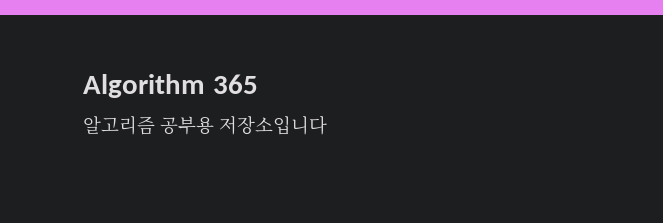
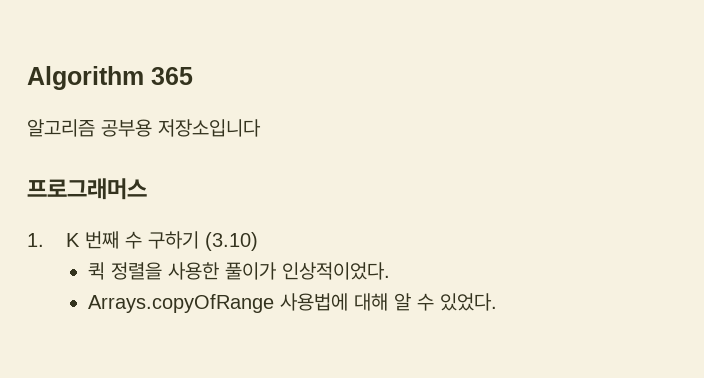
(327, 125) none -> [27,178,147,200] [27,231,259,251] [88,262,391,280] [88,293,498,313] // 프로그래머스 // 1. K 번째 수 구하기 (3.10) // 퀵 정렬을 사용한 풀이가 인상적이었다. // Arrays.copyOfRange 사용법에 대해 알 수 있었다.

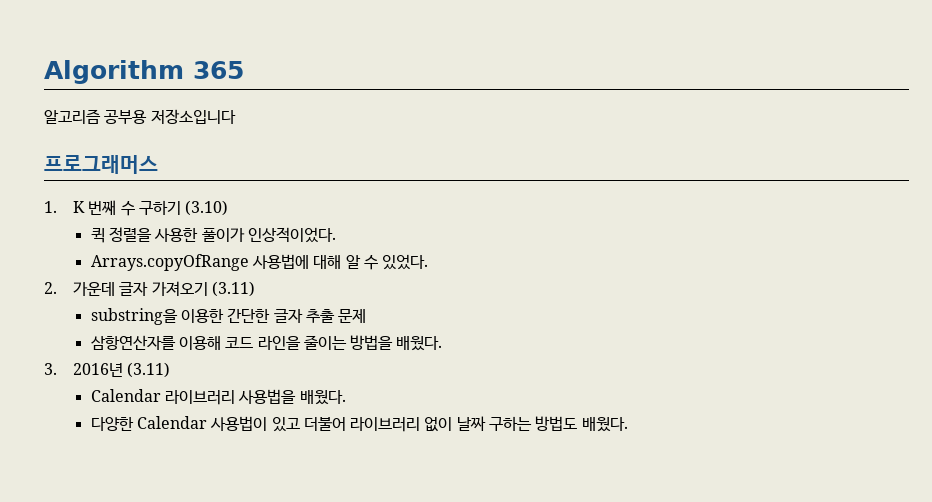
(498, 302) none -> [44,281,255,297] [90,308,367,325] [90,335,443,351] [44,362,171,378] [90,389,346,405] [90,416,628,432] // 2. 가운데 글자 가져오기 (3.11) // substring을 이용한 간단한 글자 추출 문제 // 삼항연산자를 이용해 코드 라인을 줄이는 방법을 배웠다. // 3. 2016년 (3.11) // Calendar 라이브러리 사용법을 배웠다. // 다양한 Calendar 사용법이 있고 더불어 라이브러리 없이 날짜 구하는 방법도 배웠다.

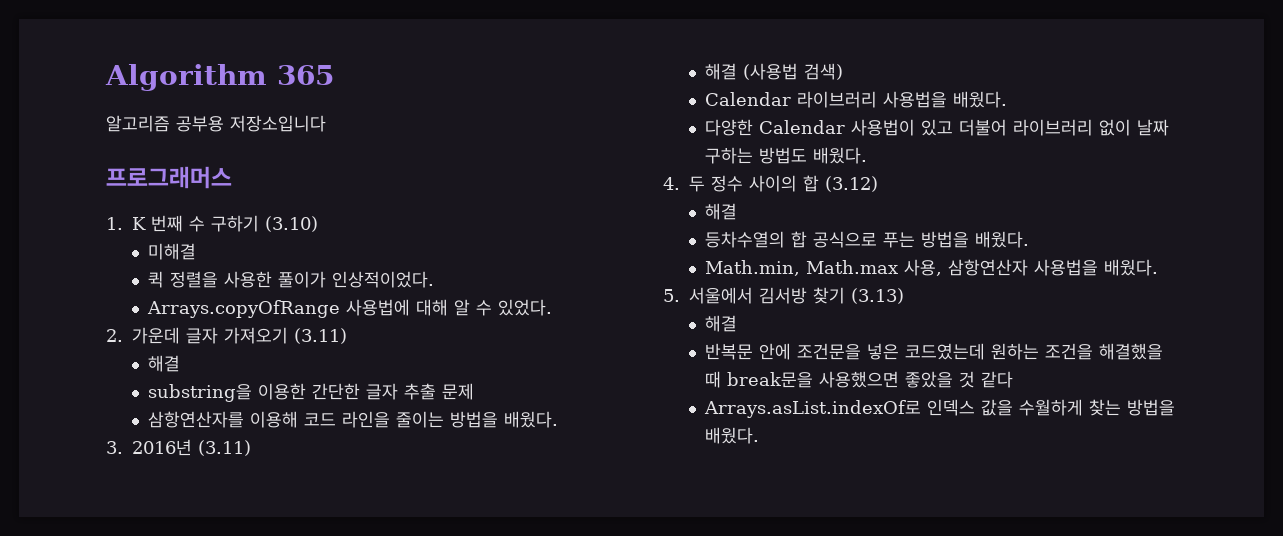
(229, 208) none -> [147,243,196,260] // 미해결
(255, 289) none -> [147,355,180,372] // 해결
(171, 370) none -> [704,63,843,80] // 해결 (사용법 검색)
(628, 424) none -> [663,175,878,192] [704,203,737,220] [704,231,1029,248] [704,259,1158,276] [663,287,904,304] [704,315,737,332] [704,343,1163,360] [704,371,1013,388] [703,399,1175,418] [704,427,759,444] // 4. 두 정수 사이의 합 (3.12) // 해결 // 등차수열의 합 공식으로 푸는 방법을 배웠다. // Math.min, Math.max 사용, 삼항연산자 사용법을 배웠다. // 5. 서울에서 김서방 찾기 (3.13) // 해결 // 반복문 안에 조건문을 넣은 코드였는데 원하는 조건을 해결했을 때 break문을 사용했으면 좋았을 것 같다 // Arrays.asList.indexOf로 인덱스 값을 수월하게 찾는 방법을 배웠다.

